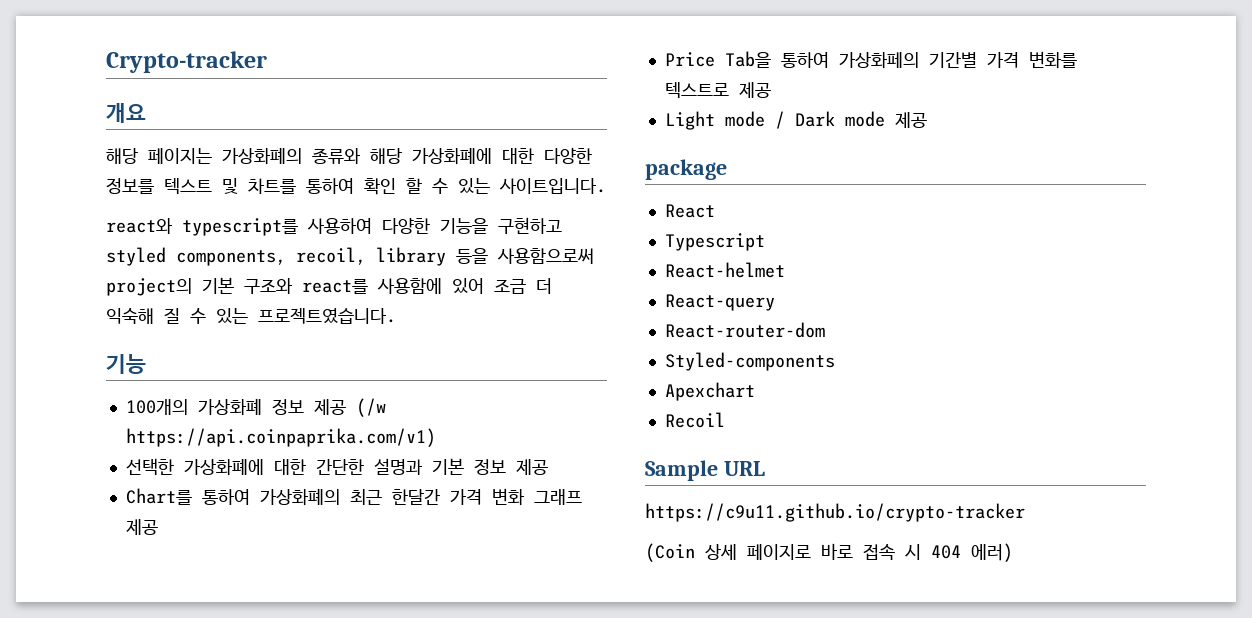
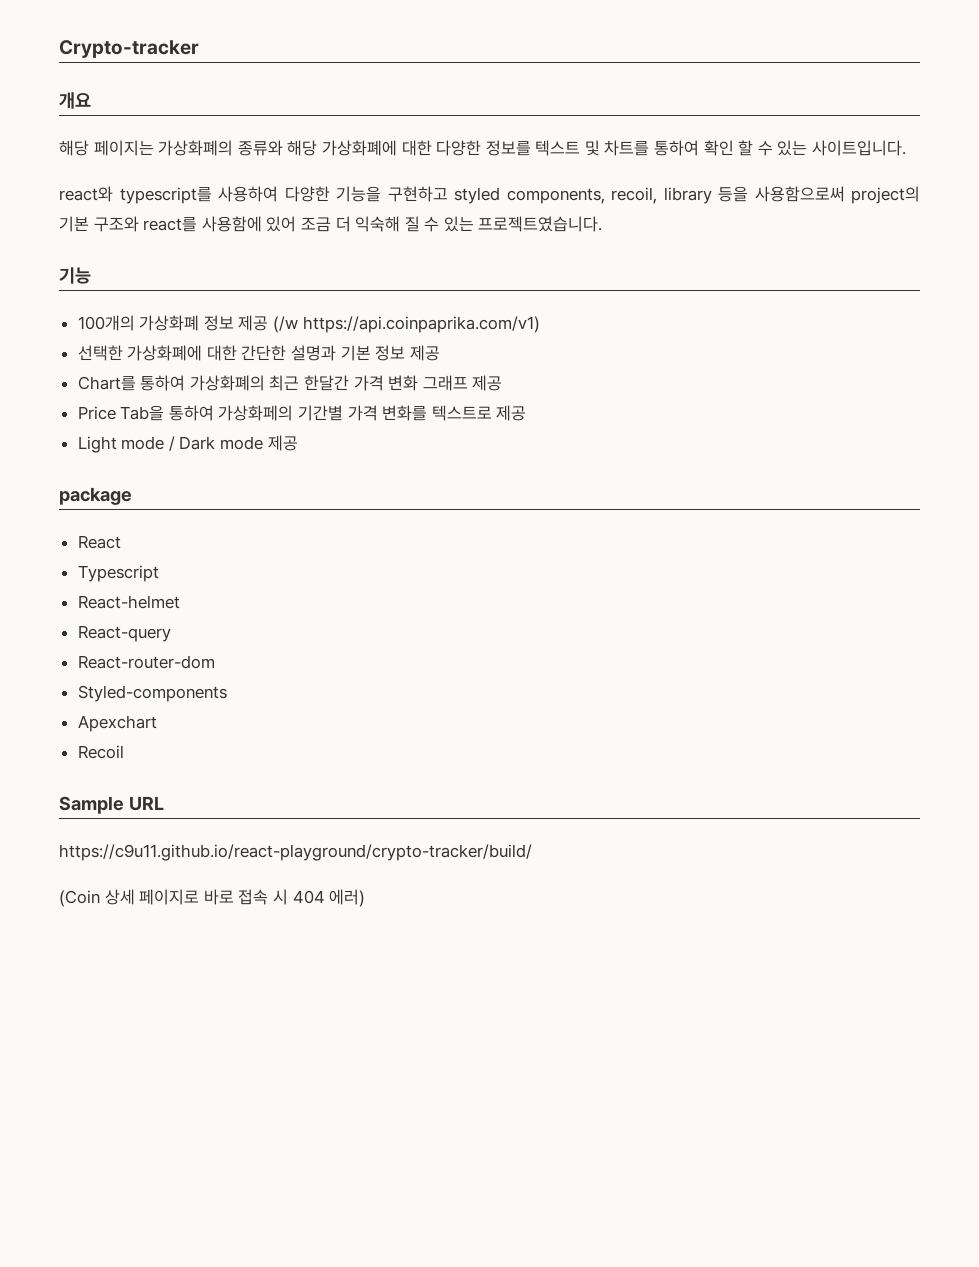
[645,503,1025,522] https://c9u11.github.io/crypto-tracker -> [59,844,532,861] https://c9u11.github.io/react-playground/crypto-tracker/build/

